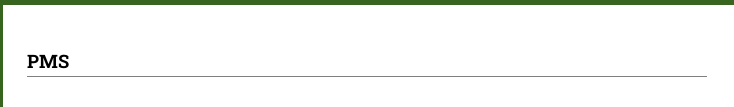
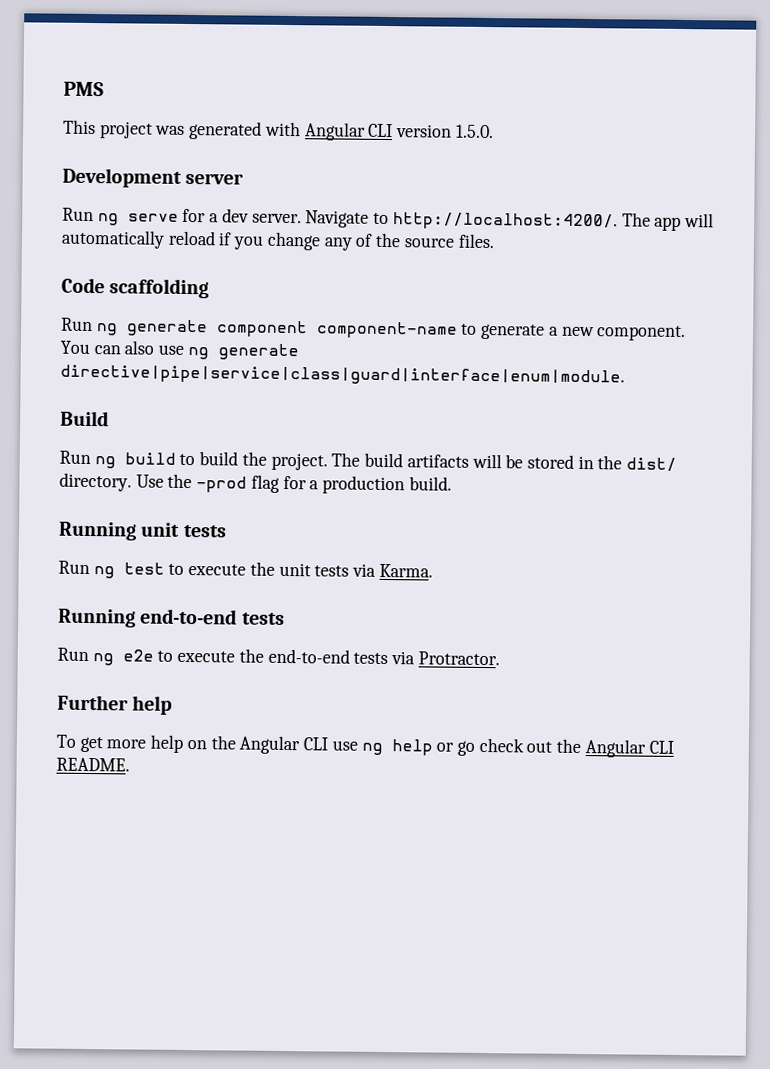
(69, 61) none -> [63,119,494,141] [62,167,245,188] [62,207,714,231] [61,229,495,251] [61,277,210,299] [61,317,687,342] [60,340,299,361] [60,364,625,387] [60,410,109,427] [59,450,678,472] [59,472,452,495] [58,521,227,541] [58,560,433,579] [58,608,285,628] [57,647,500,666] [57,694,173,715] [56,734,674,758] [56,757,130,772] // This project was generated with Angular CLI version 1.5.0. // Development server // Run ng serve for a dev server. Navigate to http://localhost:4200/. The app will automatically reload if you change any of the source files. // Code scaffolding // Run ng generate component component-name to generate a new component. You can also use ng generate directive|pipe|service|class|guard|interface|enum|module. // Build // Run ng build to build the project. The build artifacts will be stored in the dist/ directory. Use the -prod flag for a production build. // Running unit tests // Run ng test to execute the unit tests via Karma. // Running end-to-end tests // Run ng e2e to execute the end-to-end tests via Protractor. // Further help // To get more help on the Angular CLI use ng help or go check out the Angular CLI README.

